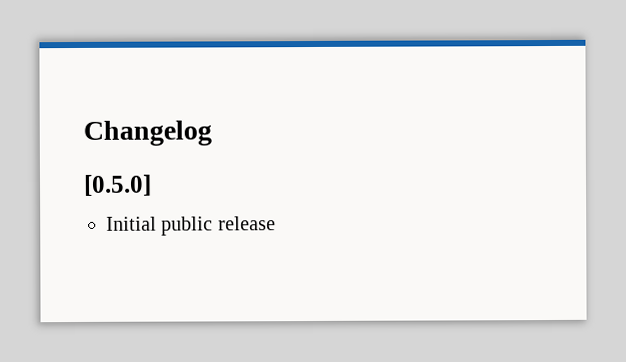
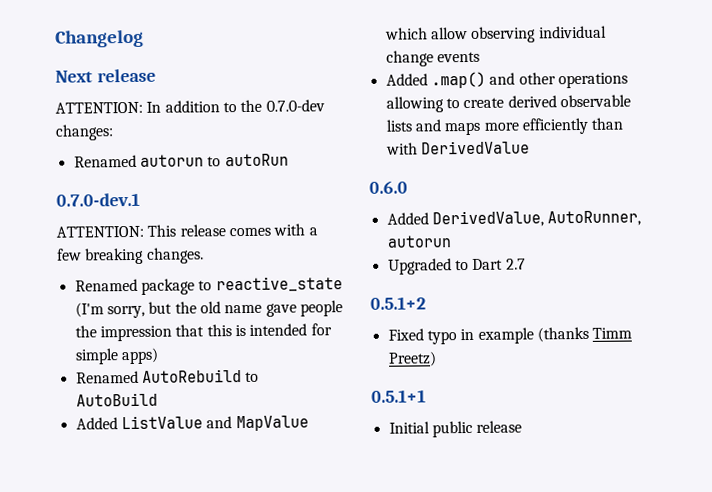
[83,174,152,196] [0.5.0] -> [55,68,156,83] [55,99,325,114] [55,124,114,141] [73,153,289,168] [56,192,140,207] [56,223,318,238] [57,247,204,265] [74,276,343,295] [74,300,343,319] [74,323,332,342] [74,347,159,365] [75,369,260,384] [75,392,158,407] [75,415,309,432] [384,25,607,43] [385,50,480,67] [385,71,628,89] [385,94,631,113] [385,117,624,136] [385,140,530,155] [369,180,408,194] [386,210,642,228] [386,235,452,248] [387,258,526,275] [370,296,426,310] [387,326,633,345] [387,351,437,367] [371,389,426,403] Next release // ATTENTION: In addition to the 0.7.0-dev changes: // Renamed autorun to autoRun // 0.7.0-dev.1 // ATTENTION: This release comes with a few breaking changes. // Renamed package to reactive_state (I'm sorry, but the old name gave people the impression that this is intended for simple apps) // Renamed AutoRebuild to AutoBuild // Added ListValue and MapValue which allow observing individual change events // Added .map() and other operations allowing to create derived observable lists and maps more efficiently than with DerivedValue // 0.6.0 // Added DerivedValue, AutoRunner, autorun // Upgraded to Dart 2.7 // 0.5.1+2 // Fixed typo in example (thanks Timm Preetz) // 0.5.1+1

